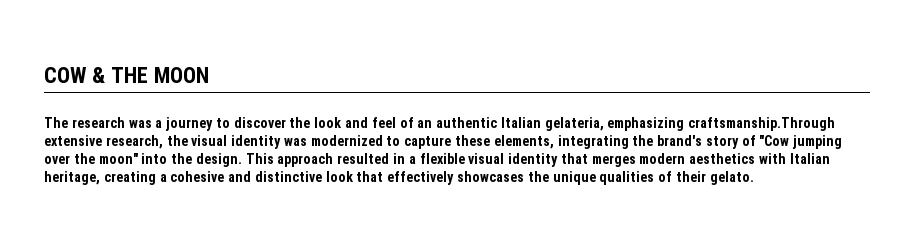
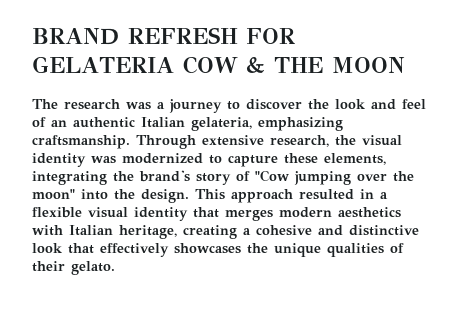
(44, 75) none -> [32,27,295,45] [32,56,174,73] BRAND REFRESH FOR GELATERIA
[688,117,836,131] craftsmanship.Through -> [32,135,196,149] craftsmanship. Through

